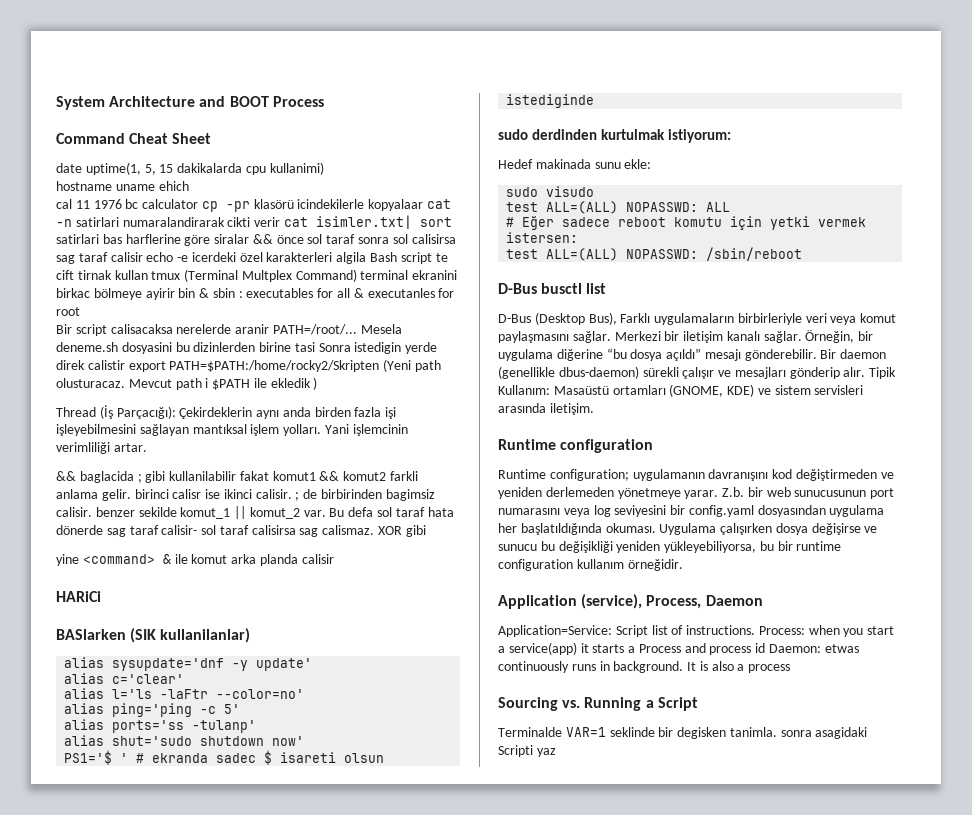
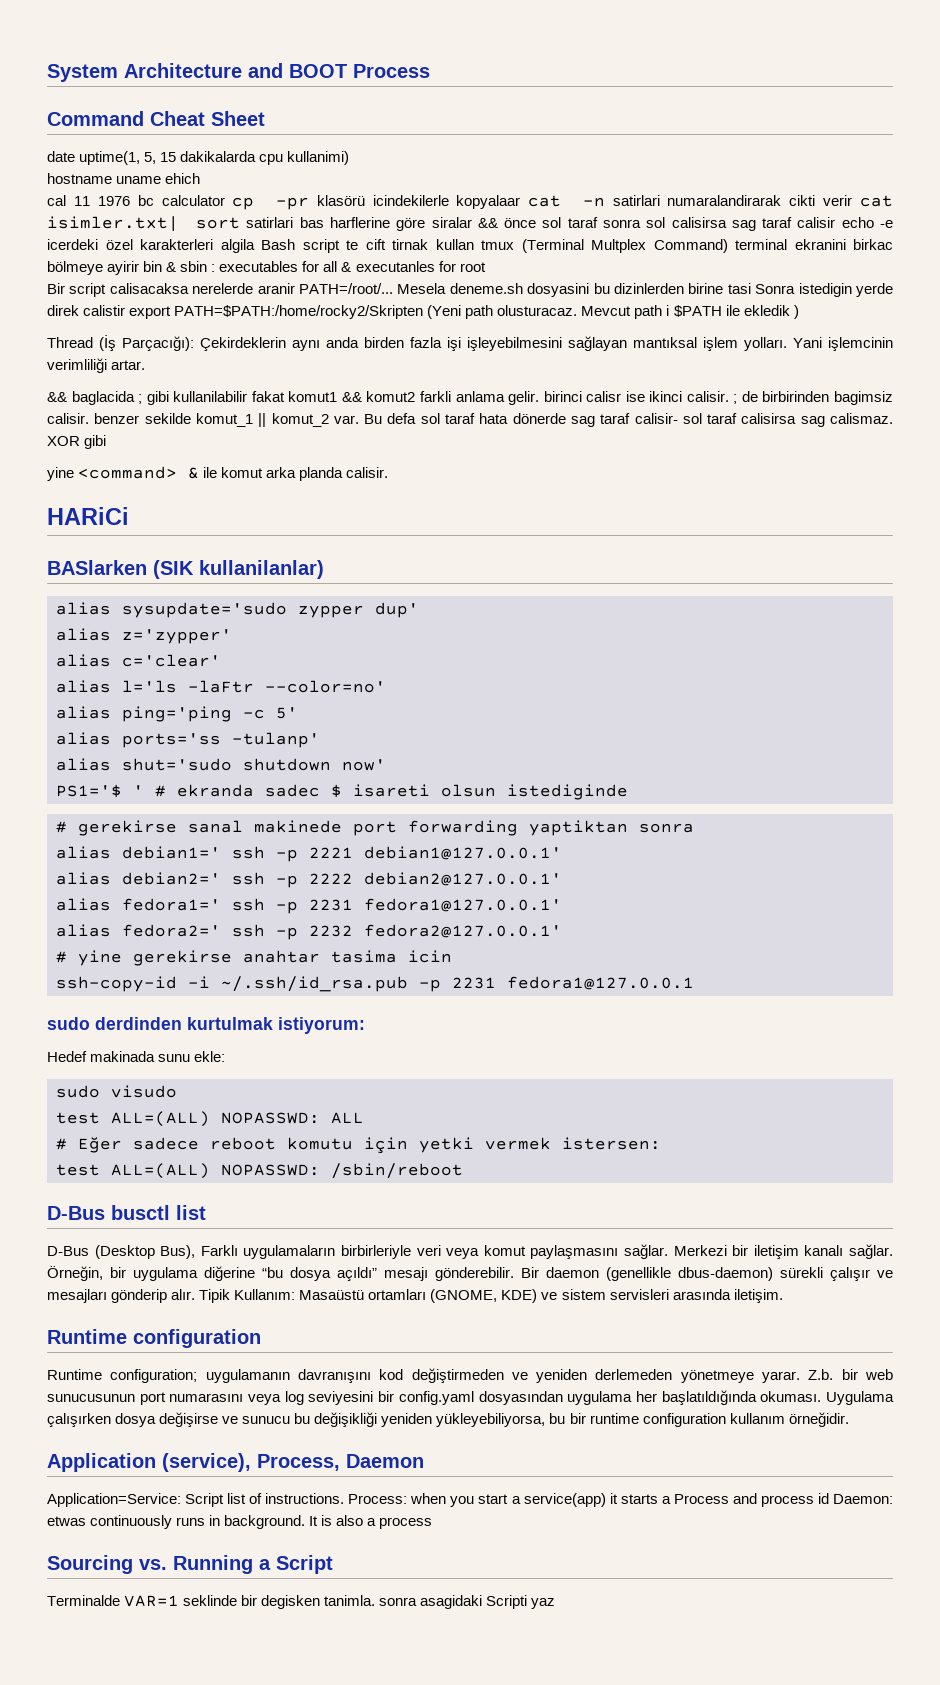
[301,554,334,564] calisir -> [346,467,389,478] calisir.
[112,658,313,671] sysupdate='dnf -y update' -> [122,602,419,618] [56,628,232,644] sysupdate='sudo zypper dup' // alias z='zypper'
(595, 101) none -> [56,820,694,836] [56,846,562,862] [56,872,562,888] [56,898,562,914] [56,924,562,940] [56,950,452,966] [56,976,694,992] // # gerekirse sanal makinede port forwarding yaptiktan sonra // alias debian1=' ssh -p 2221 debian1@127.0.0.1' // alias debian2=' ssh -p 2222 debian2@127.0.0.1' // alias fedora1=' ssh -p 2231 fedora1@127.0.0.1' // alias fedora2=' ssh -p 2232 fedora2@127.0.0.1' // # yine gerekirse anahtar tasima icin // ssh-copy-id -i ~/.ssh/id_rsa.pub -p 2231 fedora1@127.0.0.1

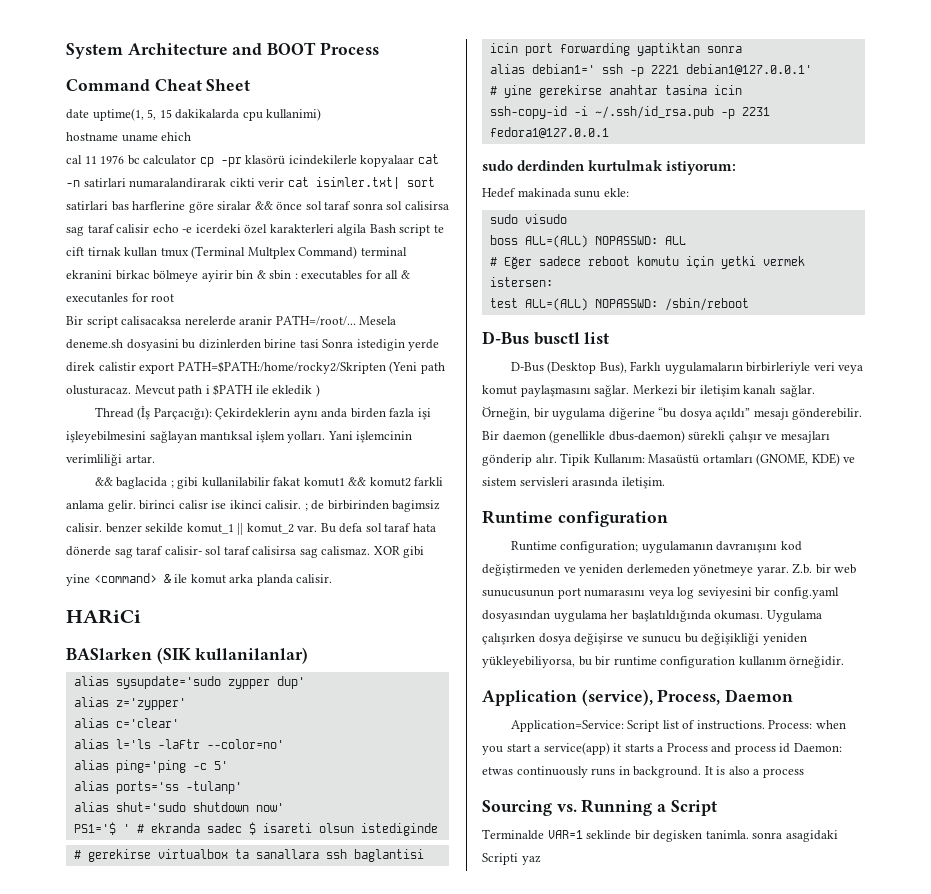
[188,820,342,833] sanal makinede -> [157,849,424,862] [489,43,518,53] virtualbox ta sanallara ssh baglantisi icin
[56,872,562,888] [56,898,562,914] [56,924,562,940] // alias debian2=' ssh -p 2222 debian2@127.0.0.1' // alias fedora1=' ssh -p 2231 fedora1@127.0.0.1' // alias fedora2=' ssh -p 2232 fedora2@127.0.0.1' -> (812, 69) none
[56,1112,100,1124] test -> [489,235,518,245] boss

